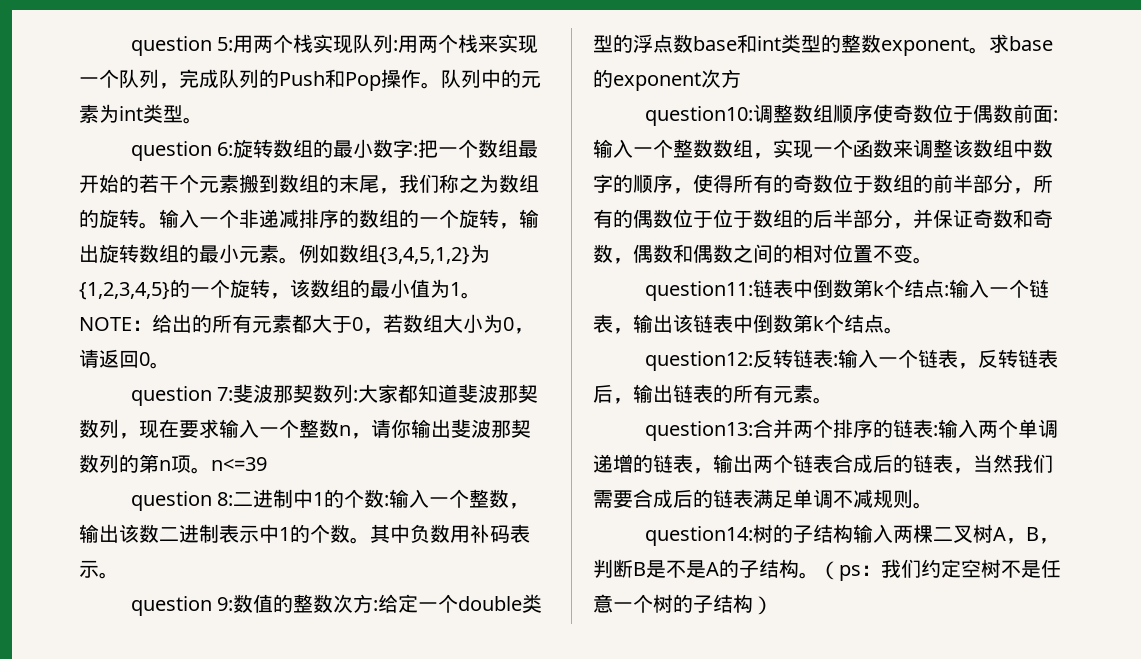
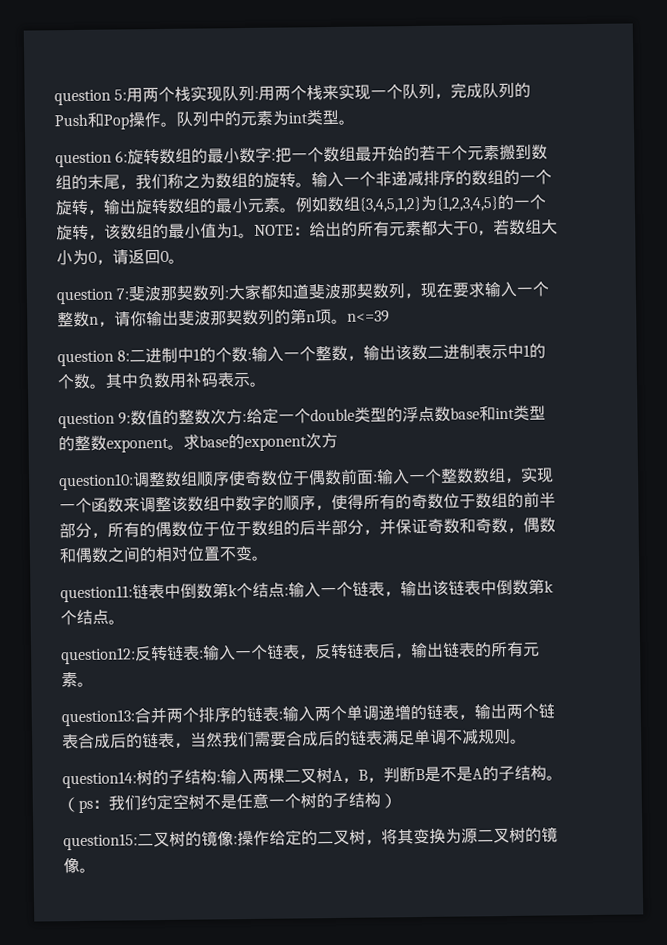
(853, 533) none -> [216,774,221,783] :
(773, 605) none -> [63,826,558,851] [63,857,96,874] // question15:二叉树的镜像:操作给定的二叉树，将其变换为源二叉树的镜像。

